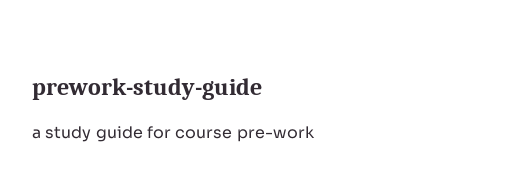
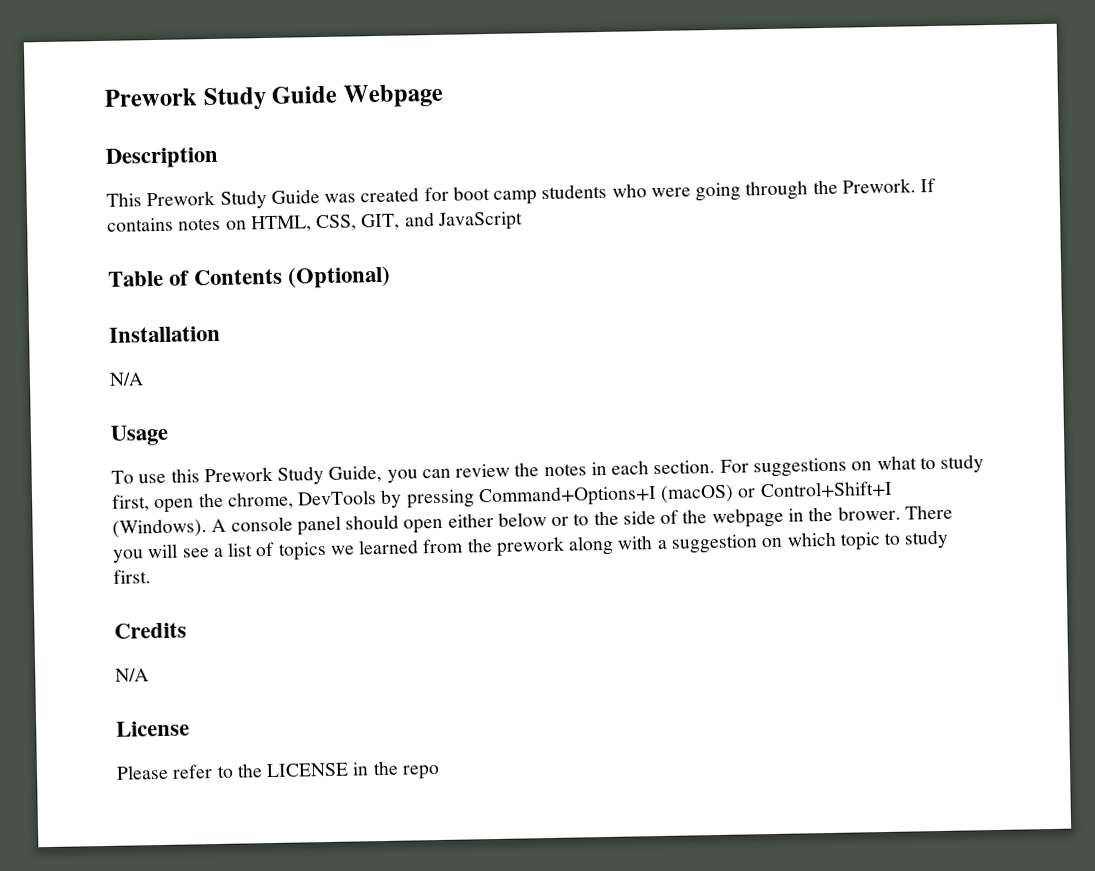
[32,78,262,100] [32,126,315,142] prework-study-guide // a study guide for course pre-work -> [104,83,444,111] [105,146,219,169] [106,177,937,209] [107,211,523,233] [107,265,392,289] [108,325,221,343] [109,372,144,386] [110,424,169,446] [111,454,985,485] [111,480,893,514] [112,504,953,538] [112,529,950,563] [113,569,151,584] [114,622,187,639] [115,668,149,682] [116,720,190,737] [116,760,440,780] Prework Study Guide Webpage // Description // This Prework Study Guide was created for boot camp students who were going through the Prework. If contains notes on HTML, CSS, GIT, and JavaScript // Table of Contents (Optional) // Installation // N/A // Usage // To use this Prework Study Guide, you can review the notes in each section. For suggestions on what to study first, open the chrome, DevTools by pressing Command+Options+I (macOS) or Control+Shift+I (Windows). A console panel should open either below or to the side of the webpage in the brower. There you will see a list of topics we learned from the prework along with a suggestion on which topic to study first. // Credits // N/A // License // Please refer to the LICENSE in the repo

